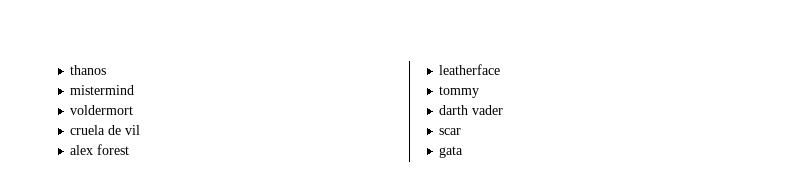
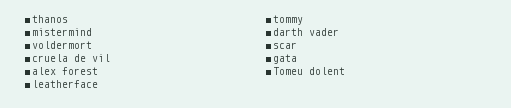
(464, 152) none -> [273,67,346,75] // Tomeu dolent

